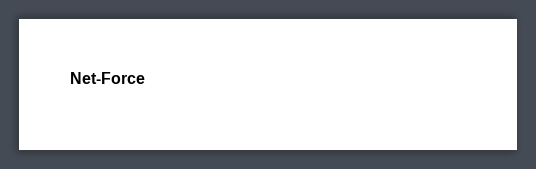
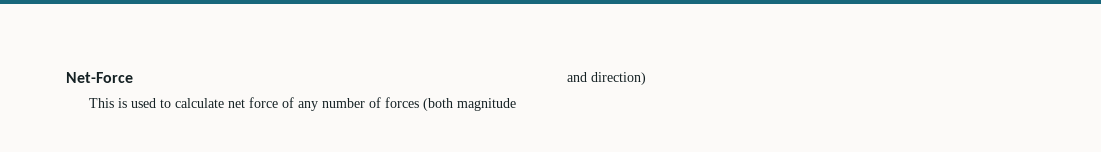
(145, 78) none -> [89,97,517,111] [567,72,646,85] // This is used to calculate net force of any number of forces (both magnitude and direction)

